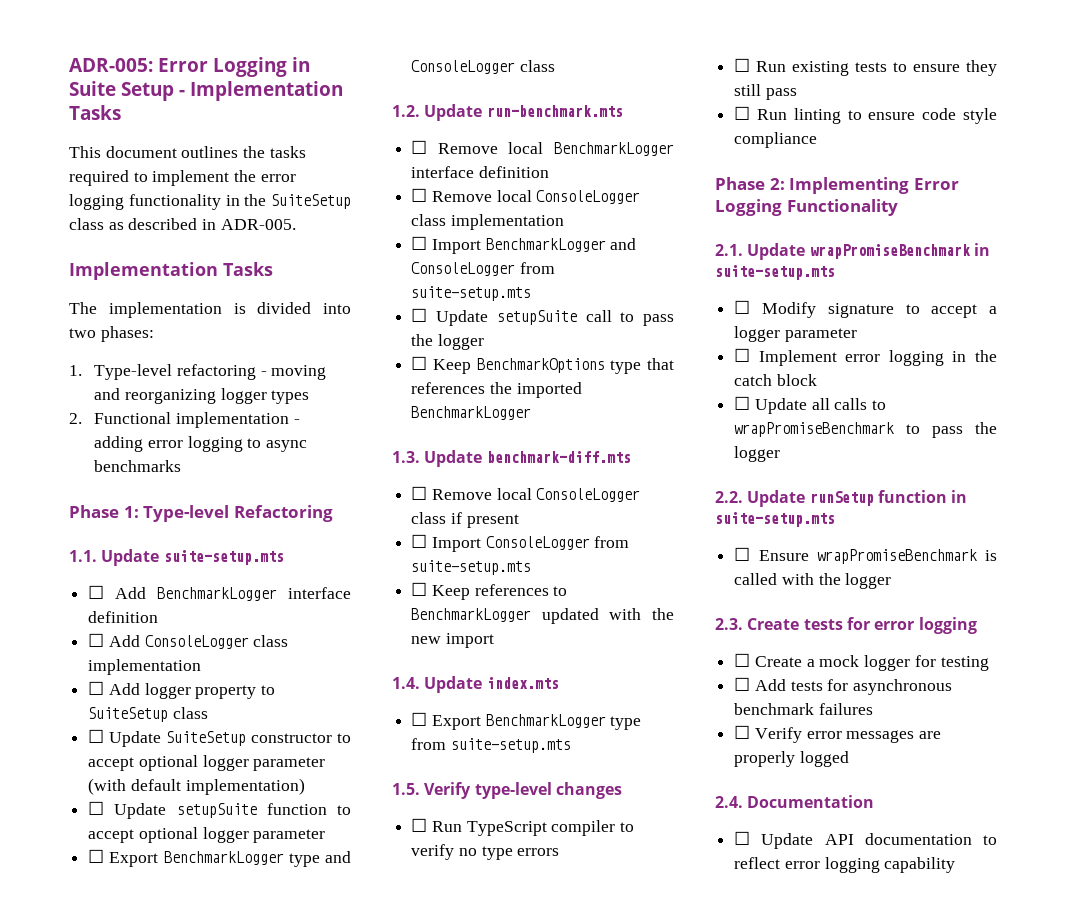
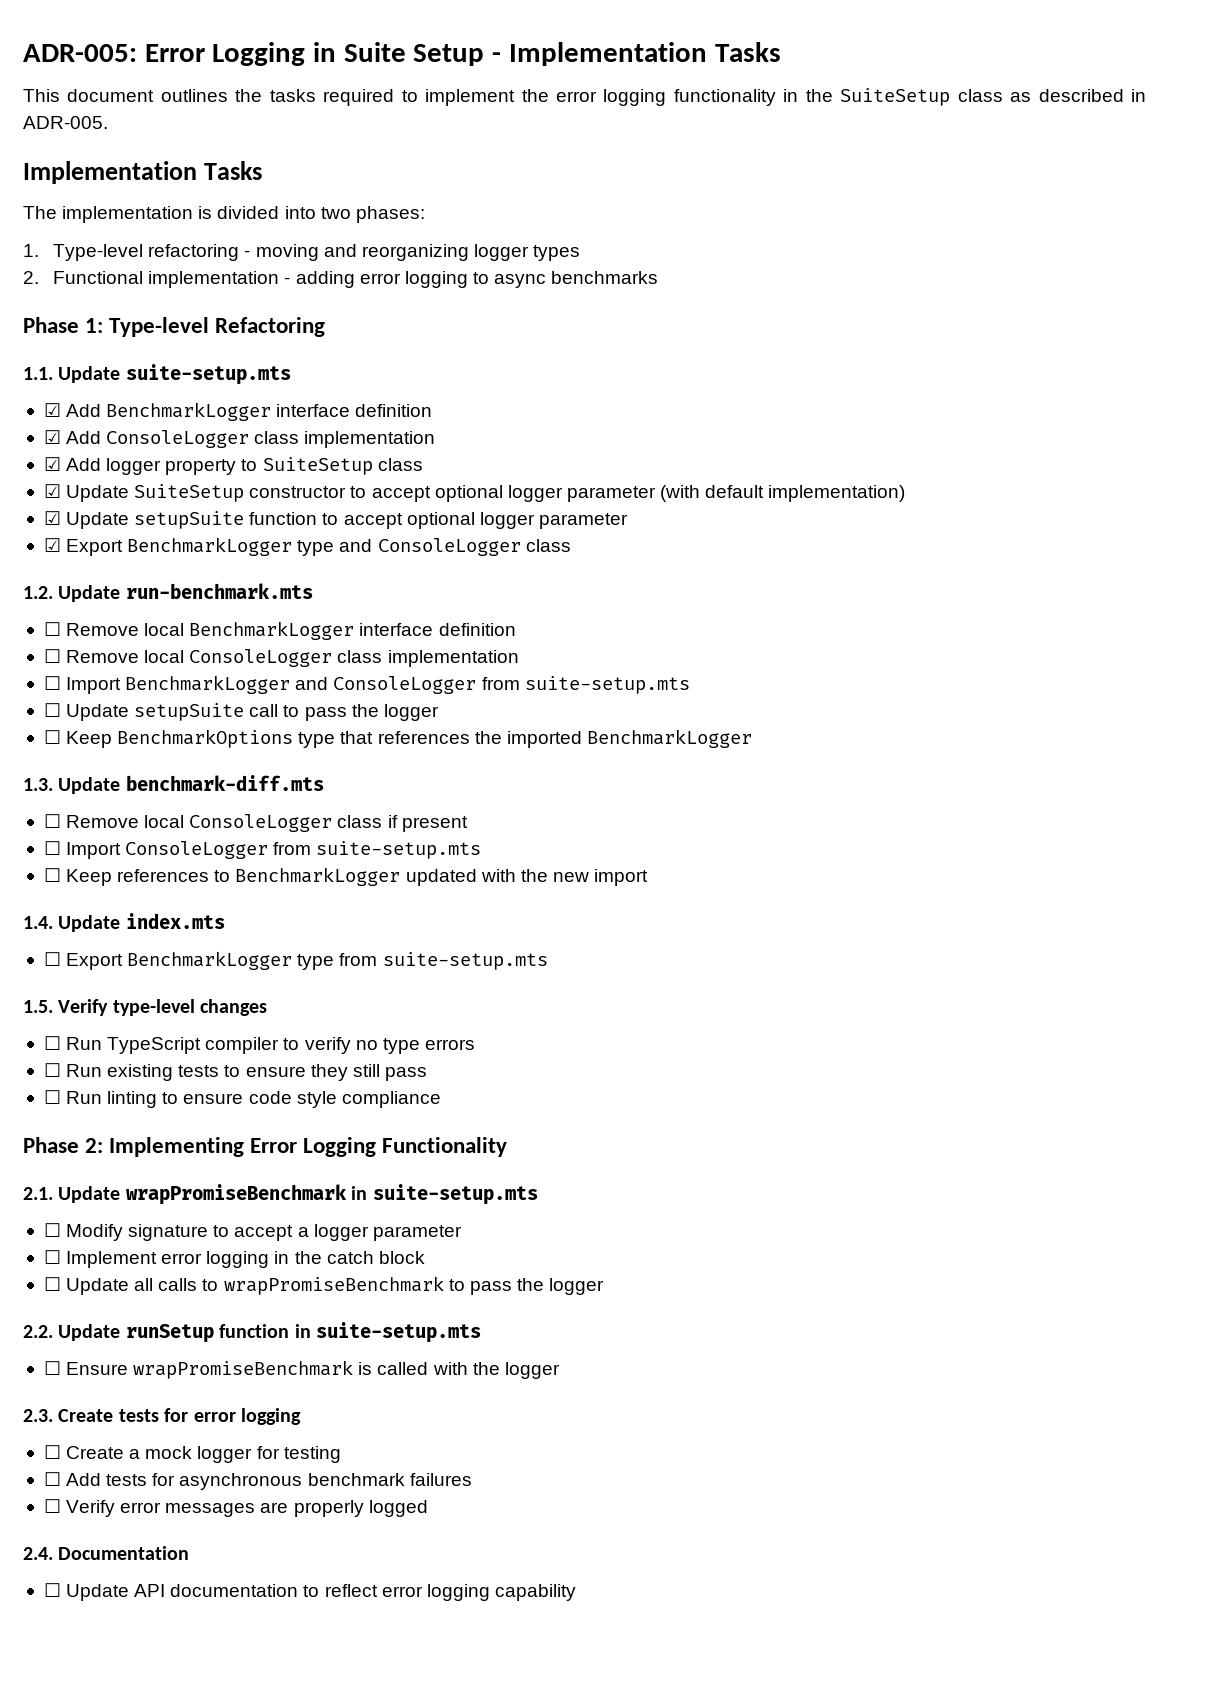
[88,585,105,599] ☐ -> [43,403,61,417] ☑
[88,633,105,647] ☐ -> [43,430,61,444] ☑
[88,681,105,695] ☐ -> [43,457,61,471] ☑
[88,729,105,743] ☐ -> [43,484,61,498] ☑
[88,801,105,815] ☐ -> [43,511,61,525] ☑
[88,849,105,863] ☐ -> [43,538,61,552] ☑

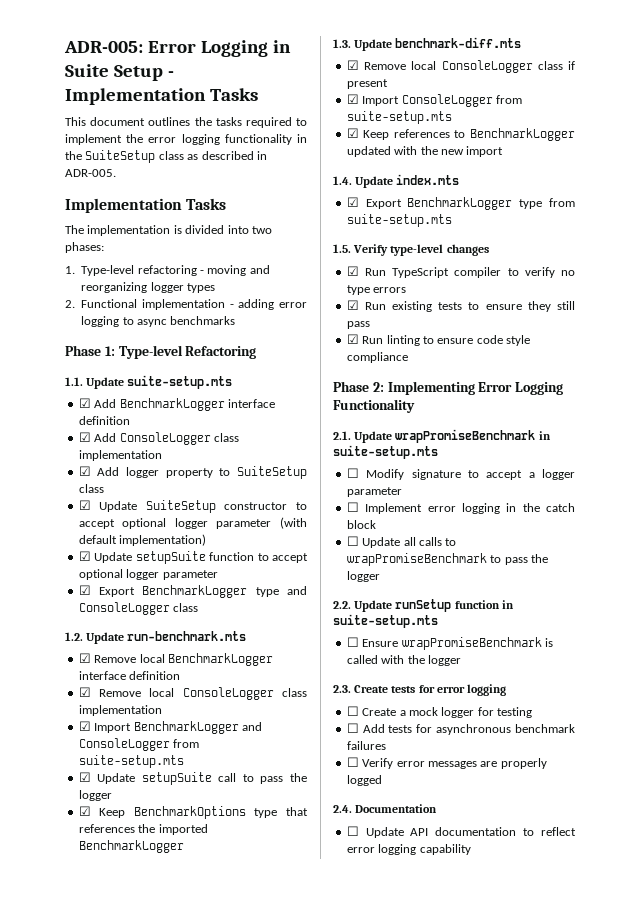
[43,622,61,636] ☐ -> [78,653,91,663] ☑
[43,649,61,663] ☐ -> [78,687,91,697] ☑
[43,676,61,690] ☐ -> [78,721,91,731] ☑
[43,703,61,717] ☐ -> [78,772,91,782] ☑
[43,730,61,744] ☐ -> [78,806,91,816] ☑
[43,814,61,828] ☐ -> [346,60,359,70] ☑
[43,841,61,855] ☐ -> [346,94,359,104] ☑
[43,868,61,882] ☐ -> [346,128,359,138] ☑
[43,952,61,966] ☐ -> [346,197,359,207] ☑
[43,1036,61,1050] ☐ -> [346,266,359,276] ☑
[43,1063,61,1077] ☐ -> [346,300,359,310] ☑
[43,1090,61,1104] ☐ -> [346,334,359,344] ☑

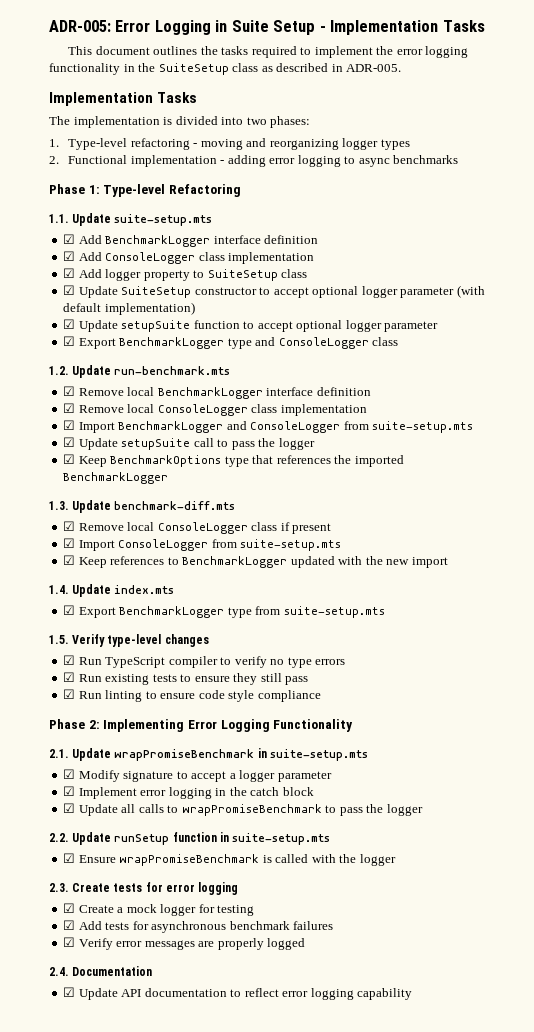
[346,468,359,478] ☐ -> [63,769,76,779] ☑
[346,502,359,512] ☐ -> [63,786,76,796] ☑
[346,536,359,546] ☐ -> [63,803,76,813] ☑
[346,637,359,647] ☐ -> [63,853,76,863] ☑
[346,706,359,716] ☐ -> [63,903,76,913] ☑
[346,723,359,733] ☐ -> [63,920,76,930] ☑
[346,757,359,767] ☐ -> [63,937,76,947] ☑
[346,826,359,836] ☐ -> [63,987,76,997] ☑

